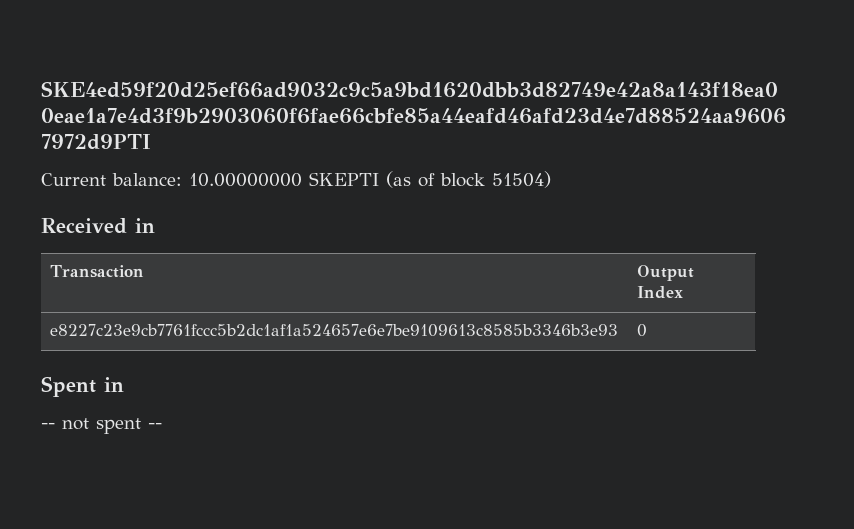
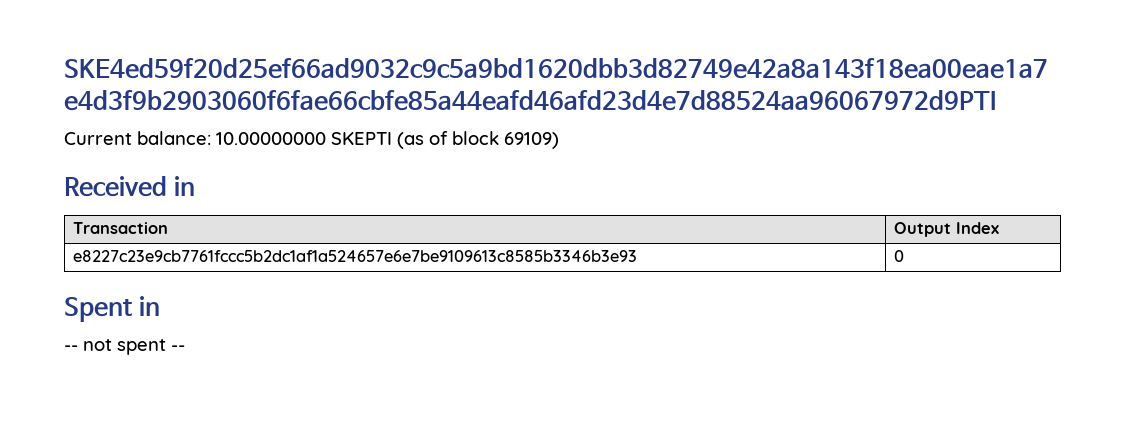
[492,171,551,188] 51504) -> [504,132,559,149] 69109)

